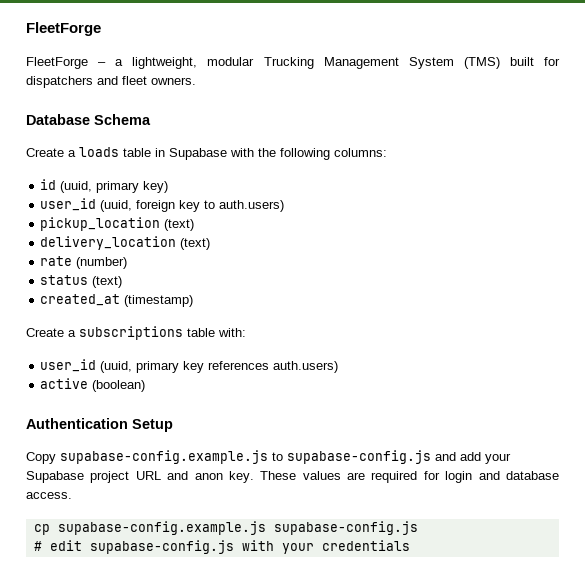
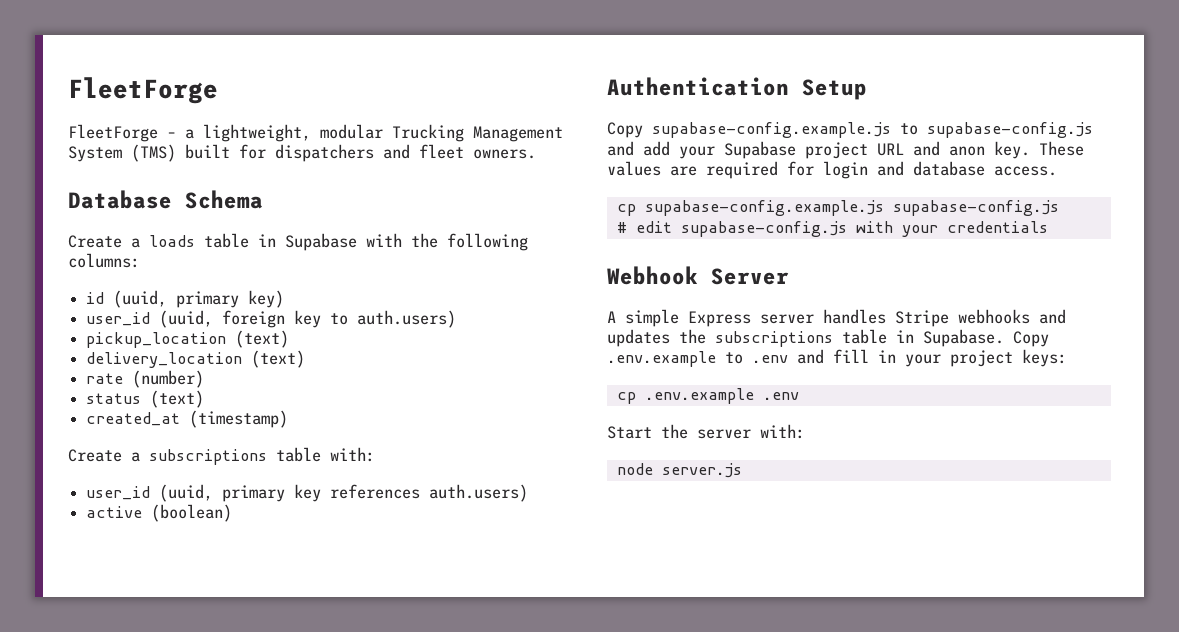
(410, 545) none -> [607,266,789,285] [607,309,1066,327] [607,329,1049,347] [607,349,1067,367] [616,388,799,404] [607,424,805,439] [616,463,742,478] // Webhook Server // A simple Express server handles Stripe webhooks and updates the subscriptions table in Supabase. Copy .env.example to .env and fill in your project keys: // cp .env.example .env // Start the server with: // node server.js

